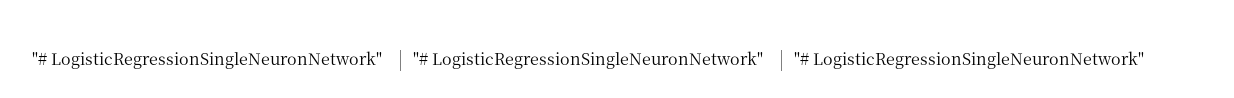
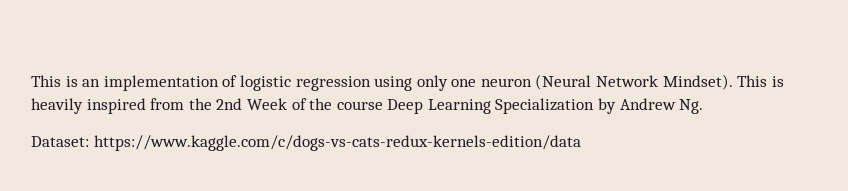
[32,51,1145,69] "# LogisticRegressionSingleNeuronNetwork" "# LogisticRegressionSingleNeuronNetwork" "# LogisticRegressionSingleNeuronNetwork" -> [31,74,784,91] [31,98,704,114] [31,135,581,151] This is an implementation of logistic regression using only one neuron (Neural Network Mindset). This is heavily inspired from the 2nd Week of the course Deep Learning Specialization by Andrew Ng. // Dataset: https://www.kaggle.com/c/dogs-vs-cats-redux-kernels-edition/data

